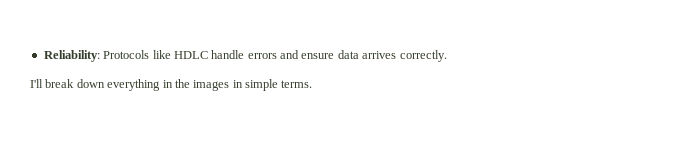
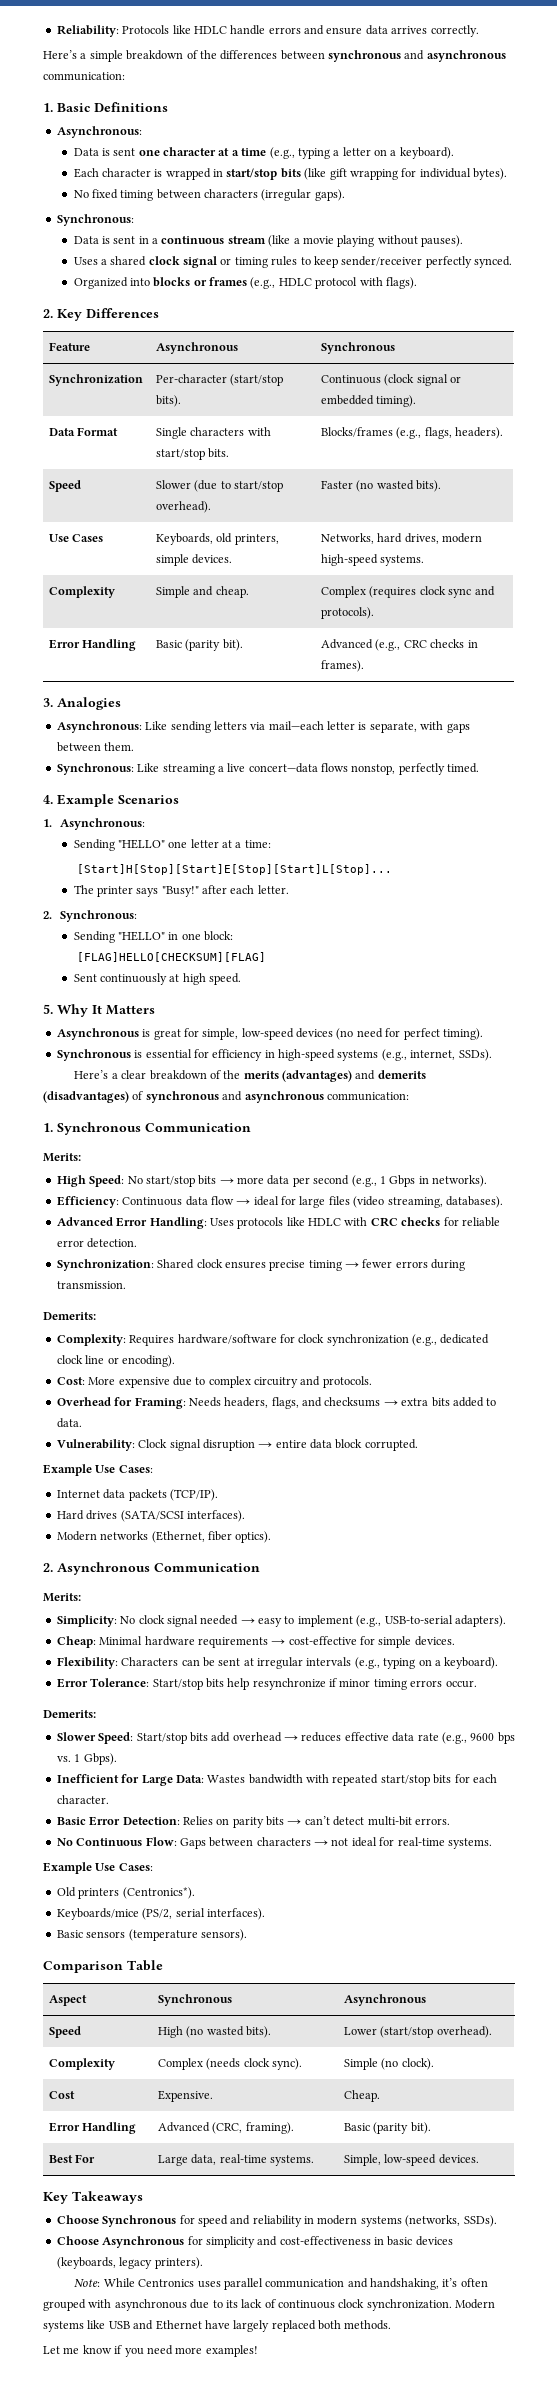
[30,79,313,91] I'll break down everything in the images in simple terms. -> [43,50,506,62] [43,72,125,81] [43,102,168,112] [56,126,142,138] [73,147,454,159] [73,168,508,180] [73,189,345,201] [56,214,134,226] [73,235,464,247] [73,256,513,268] [73,277,417,289] [43,308,159,321] [49,342,91,351] [156,342,239,354] [321,342,396,354] [49,374,144,386] [156,374,284,386] [156,395,182,407] [321,374,462,386] [321,395,417,407] [49,427,119,436] [156,427,271,439] [156,448,230,460] [321,427,504,439] [49,480,82,492] [156,480,284,492] [156,501,212,513] [321,480,442,492] [49,534,104,542] [156,533,279,545] [156,554,233,566] [321,533,483,544] [321,554,425,566] [49,586,116,598] [156,586,249,598] [321,586,495,598] [321,607,375,619] [49,639,137,651] [156,639,243,651] [321,639,478,651] [321,660,365,672] [43,697,121,710] [56,721,470,733] [56,742,135,752] [56,763,480,775] [43,794,179,807] [43,818,145,830] [73,839,271,851] [76,864,392,875] [73,885,289,897] [43,910,137,922] [73,931,234,943] [76,952,266,962] [73,973,242,985] [43,1004,155,1017] [56,1028,483,1040] [56,1049,492,1061] [74,1070,426,1082] [43,1091,409,1103] [43,1122,251,1135] [43,1153,81,1162] [56,1175,487,1187] [56,1196,503,1208] [56,1217,500,1229] [56,1238,138,1248] [56,1259,466,1271] [56,1281,126,1289] [43,1312,96,1320] [56,1334,490,1346] [56,1355,175,1367] [56,1376,372,1388] [56,1397,497,1409] [56,1418,82,1428] [56,1439,418,1451] [43,1464,153,1476] [56,1489,218,1501] [56,1510,245,1522] [56,1531,272,1543] [43,1562,260,1575] [43,1593,81,1602] [56,1615,506,1627] [56,1636,455,1648] [56,1657,499,1669] [56,1678,477,1690] [43,1710,96,1718] [56,1732,515,1744] [56,1753,117,1765] [56,1774,497,1786] [56,1795,109,1804] [56,1816,450,1828] [56,1837,492,1849] [43,1862,153,1874] [56,1887,195,1899] [56,1908,265,1920] [56,1929,247,1941] [43,1960,163,1973] [49,1995,88,2006] [158,1994,233,2006] [344,1994,427,2006] [49,2026,82,2038] [158,2026,272,2038] [344,2026,492,2038] [49,2058,116,2070] [158,2058,303,2070] [344,2058,434,2070] [49,2091,76,2099] [158,2090,214,2102] [344,2090,381,2102] [49,2122,137,2134] [158,2122,294,2134] [344,2122,431,2134] [49,2154,96,2163] [158,2154,315,2166] [344,2154,479,2166] [43,2191,143,2204] [56,2215,497,2227] [56,2236,453,2248] [56,2257,203,2269] [74,2278,488,2290] [43,2299,496,2311] [43,2320,392,2332] [43,2345,258,2357] Here’s a simple breakdown of the differences between synchronous and asynchronous communication: // 1. Basic Definitions // Asynchronous: // Data is sent one character at a time (e.g., typing a letter on a keyboard). // Each character is wrapped in start/stop bits (like gift wrapping for individual bytes). // No fixed timing between characters (irregular gaps). // Synchronous: // Data is sent in a continuous stream (like a movie playing without pauses). // Uses a shared clock signal or timing rules to keep sender/receiver perfectly synced. // Organized into blocks or frames (e.g., HDLC protocol with flags). // 2. Key Differences // Feature | Asynchronous | Synchronous // Synchronization | Per-character (start/stop bits). | Continuous (clock signal or embedded timing). // Data Format | Single characters with start/stop bits. | Blocks/frames (e.g., flags, headers). // Speed | Slower (due to start/stop overhead). | Faster (no wasted bits). // Use Cases | Keyboards, old printers, simple devices. | Networks, hard drives, modern high-speed systems. // Complexity | Simple and cheap. | Complex (requires clock sync and protocols). // Error Handling | Basic (parity bit). | Advanced (e.g., CRC checks in frames). // 3. Analogies // Asynchronous: Like sending letters via mail—each letter is separate, with gaps between them. // Synchronous: Like streaming a live concert—data flows nonstop, perfectly timed. // 4. Example Scenarios // 1. Asynchronous: // Sending "HELLO" one letter at a time: // [Start]H[Stop][Start]E[Stop][Start]L[Stop]... // The printer says "Busy!" after each letter. // 2. Synchronous: // Sending "HELLO" in one block: // [FLAG]HELLO[CHECKSUM][FLAG] // Sent continuously at high speed. // 5. Why It Matters // Asynchronous is great for simple, low-speed devices (no need for perfect timing). // Synchronous is essential for efficiency in high-speed systems (e.g., internet, SSDs). // Here’s a clear breakdown of the merits (advantages) and demerits (disadvantages) of synchronous and asynchronous communication: // 1. Synchronous Communication // Merits: // High Speed: No start/stop bits → more data per second (e.g., 1 Gbps in networks). // Efficiency: Continuous data flow → ideal for large files (video streaming, databases). // Advanced Error Handling: Uses protocols like HDLC with CRC checks for reliable error detection. // Synchronization: Shared clock ensures precise timing → fewer errors during transmission. // Demerits: // Complexity: Requires hardware/software for clock synchronization (e.g., dedicated clock line or encoding). // Cost: More expensive due to complex circuitry and protocols. // Overhead for Framing: Needs headers, flags, and checksums → extra bits added to data. // Vulnerability: Clock signal disruption → entire data block corrupted. // Example Use Cases: // Internet data packets (TCP/IP). // Hard drives (SATA/SCSI interfaces). // Modern networks (Ethernet, fiber optics). // 2. Asynchronous Communication // Merits: // Simplicity: No clock signal needed → easy to implement (e.g., USB-to-serial adapters). // Cheap: Minimal hardware requirements → cost-effective for simple devices. // Flexibility: Characters can be sent at irregular intervals (e.g., typing on a keyboard). // Error Tolerance: Start/stop bits help resynchronize if minor timing errors occur. // Demerits: // Slower Speed: Start/stop bits add overhead → reduces effective data rate (e.g., 9600 bps vs. 1 Gbps). // Inefficient for Large Data: Wastes bandwidth with repeated start/stop bits for each character. // Basic Error Detection: Relies on parity bits → can’t detect multi-bit errors. // No Continuous Flow: Gaps between characters → not ideal for real-time systems. // Example Use Cases: // Old printers (Centronics*). // Keyboards/mice (PS/2, serial interfaces). // Basic sensors (temperature sensors). // Comparison Table // Aspect | Synchronous | Asynchronous // Speed | High (no wasted bits). | Lower (start/stop overhead). // Complexity | Complex (needs clock sync). | Simple (no clock). // Cost | Expensive. | Cheap. // Error Handling | Advanced (CRC, framing). | Basic (parity bit). // Best For | Large data, real-time systems. | Simple, low-speed devices. // Key Takeaways // Choose Synchronous for speed and reliability in modern systems (networks, SSDs). // Choose Asynchronous for simplicity and cost-effectiveness in basic devices (keyboards, legacy printers). // Note: While Centronics uses parallel communication and handshaking, it’s often grouped with asynchronous due to its lack of continuous clock synchronization. Modern systems like USB and Ethernet have largely replaced both methods. // Let me know if you need more examples!

